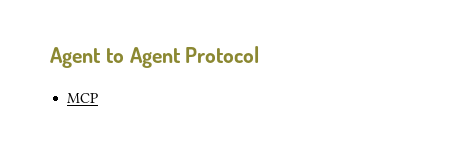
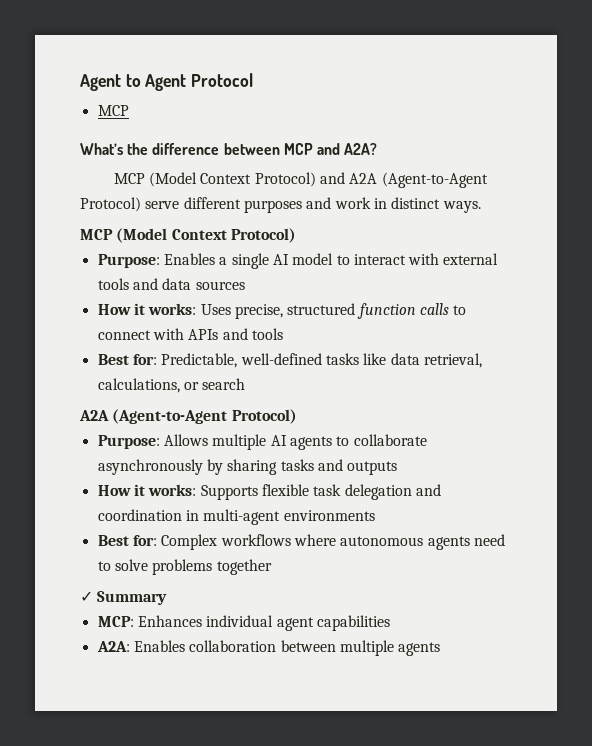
(99, 98) none -> [80,143,378,155] [113,172,488,188] [80,197,481,213] [80,228,296,243] [97,253,499,269] [97,278,245,290] [97,303,467,319] [97,328,283,340] [97,353,482,368] [97,378,246,393] [79,409,297,424] [97,434,427,450] [97,459,398,475] [97,484,441,500] [97,509,375,525] [97,534,505,550] [97,559,272,575] [80,591,168,605] [97,615,390,631] [96,640,441,656] // What’s the difference between MCP and A2A? // MCP (Model Context Protocol) and A2A (Agent-to-Agent Protocol) serve different purposes and work in distinct ways. // MCP (Model Context Protocol) // Purpose: Enables a single AI model to interact with external tools and data sources // How it works: Uses precise, structured function calls to connect with APIs and tools // Best for: Predictable, well-defined tasks like data retrieval, calculations, or search // A2A (Agent-to-Agent Protocol) // Purpose: Allows multiple AI agents to collaborate asynchronously by sharing tasks and outputs // How it works: Supports flexible task delegation and coordination in multi-agent environments // Best for: Complex workflows where autonomous agents need to solve problems together // ✓ Summary // MCP: Enhances individual agent capabilities // A2A: Enables collaboration between multiple agents

